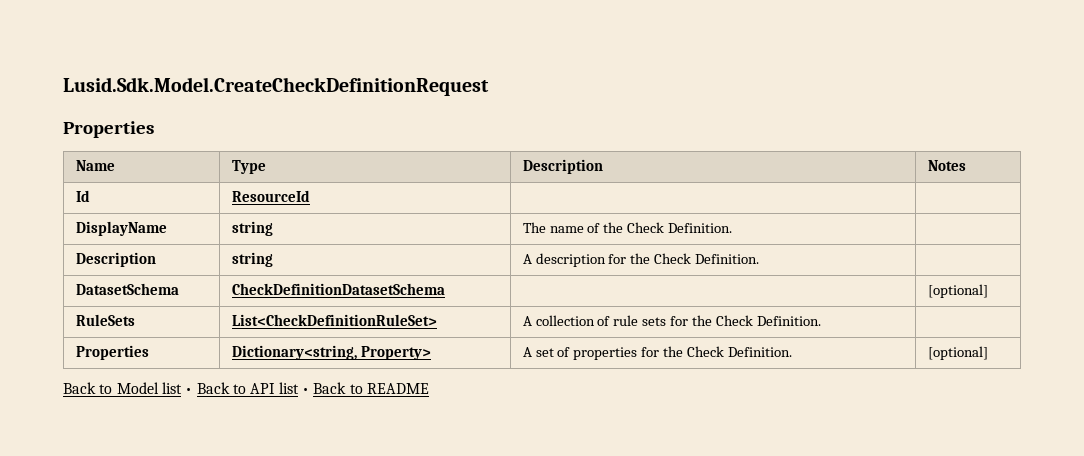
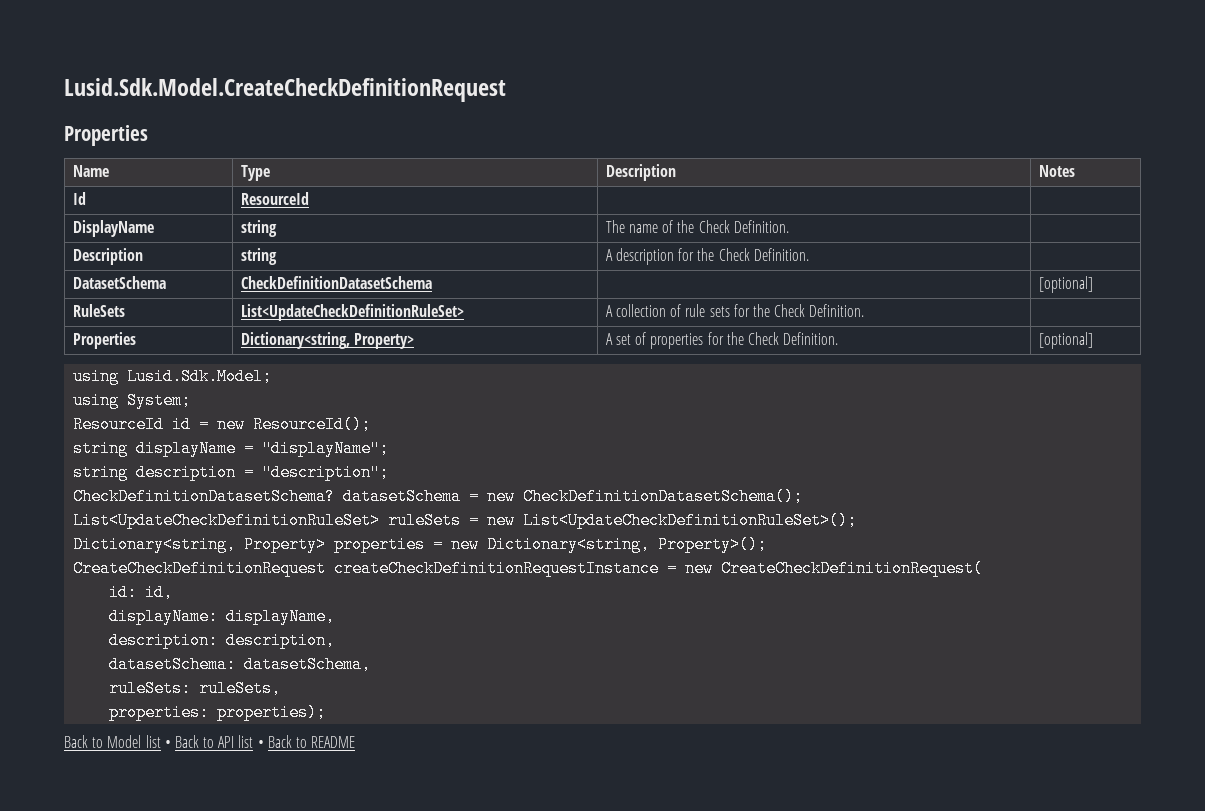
[231,314,437,326] List<CheckDefinitionRuleSet> -> [240,304,464,321] List<UpdateCheckDefinitionRuleSet>
(988, 353) none -> [73,368,273,385] [73,392,192,409] [73,416,372,433] [73,440,390,457] [73,464,390,481] [73,488,804,505] [73,512,858,529] [73,536,768,553] [73,560,984,577] [109,584,174,601] [109,608,336,625] [109,632,336,649] [109,656,372,673] [109,680,282,697] [109,704,327,721] // using Lusid.Sdk.Model; // using System; // ResourceId id = new ResourceId(); // string displayName = "displayName"; // string description = "description"; // CheckDefinitionDatasetSchema? datasetSchema = new CheckDefinitionDatasetSchema(); // List<UpdateCheckDefinitionRuleSet> ruleSets = new List<UpdateCheckDefinitionRuleSet>(); // Dictionary<string, Property> properties = new Dictionary<string, Property>(); // CreateCheckDefinitionRequest createCheckDefinitionRequestInstance = new CreateCheckDefinitionRequest( // id: id, // displayName: displayName, // description: description, // datasetSchema: datasetSchema, // ruleSets: ruleSets, // properties: properties);

